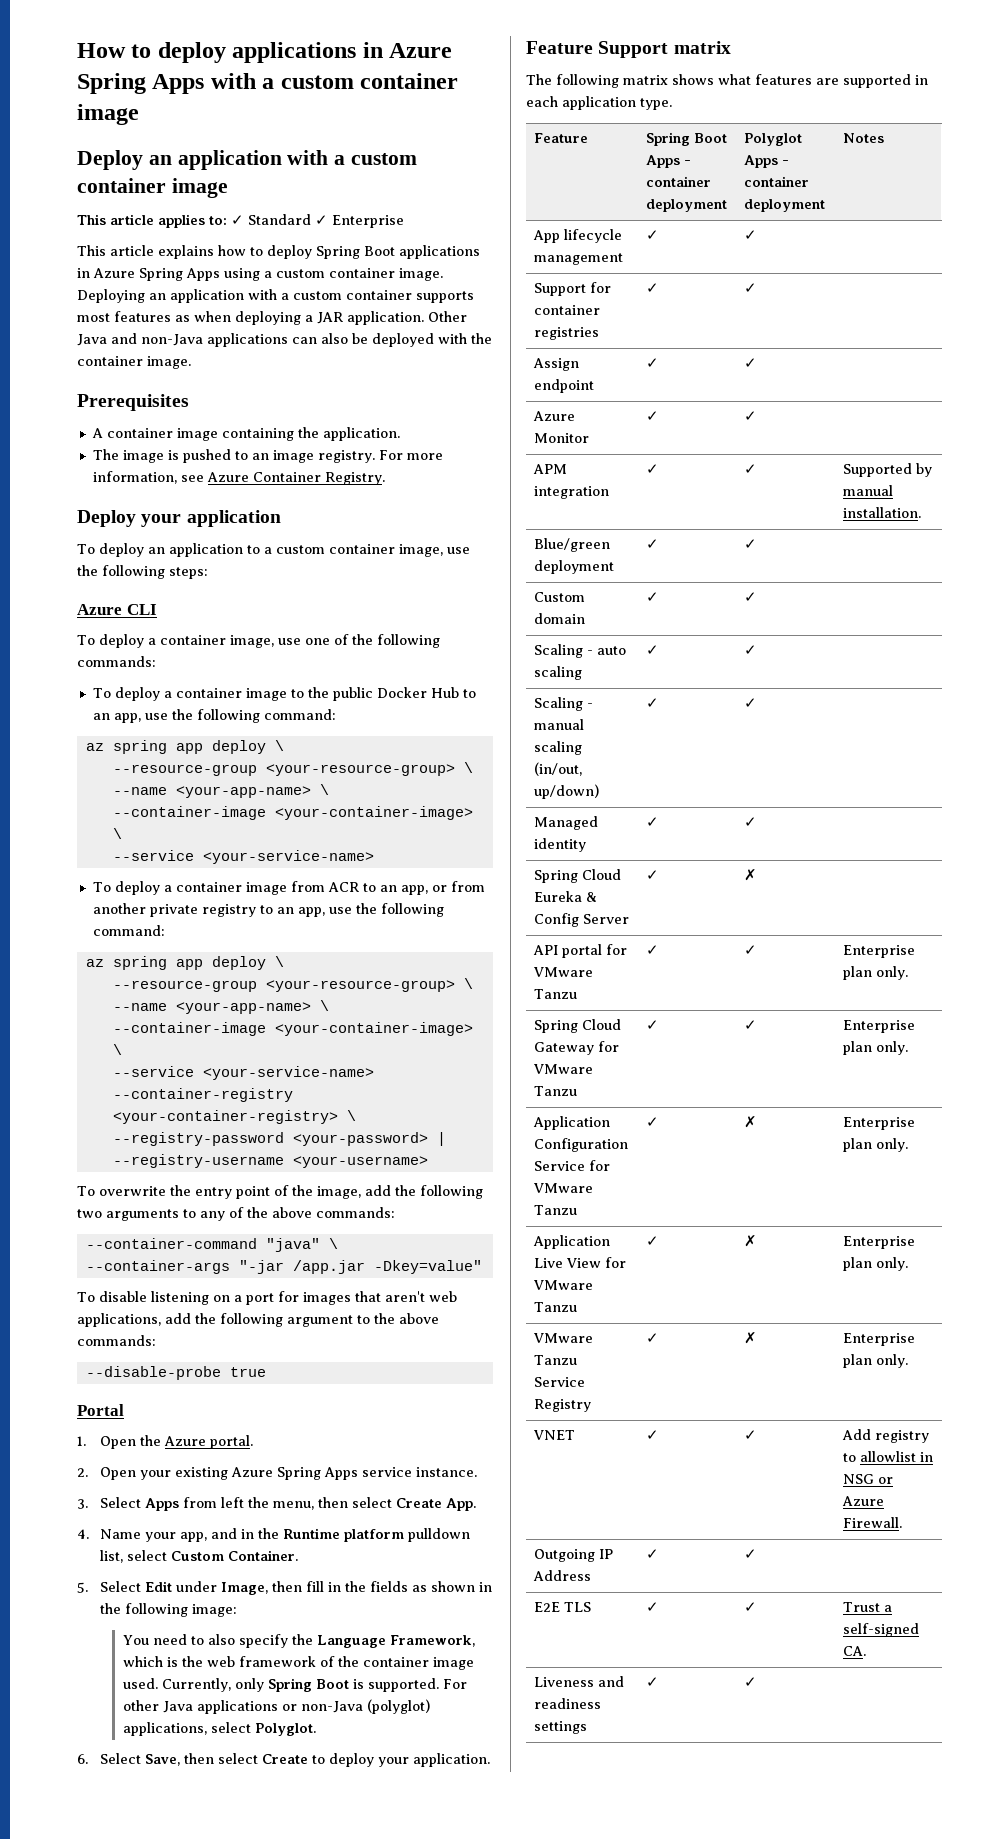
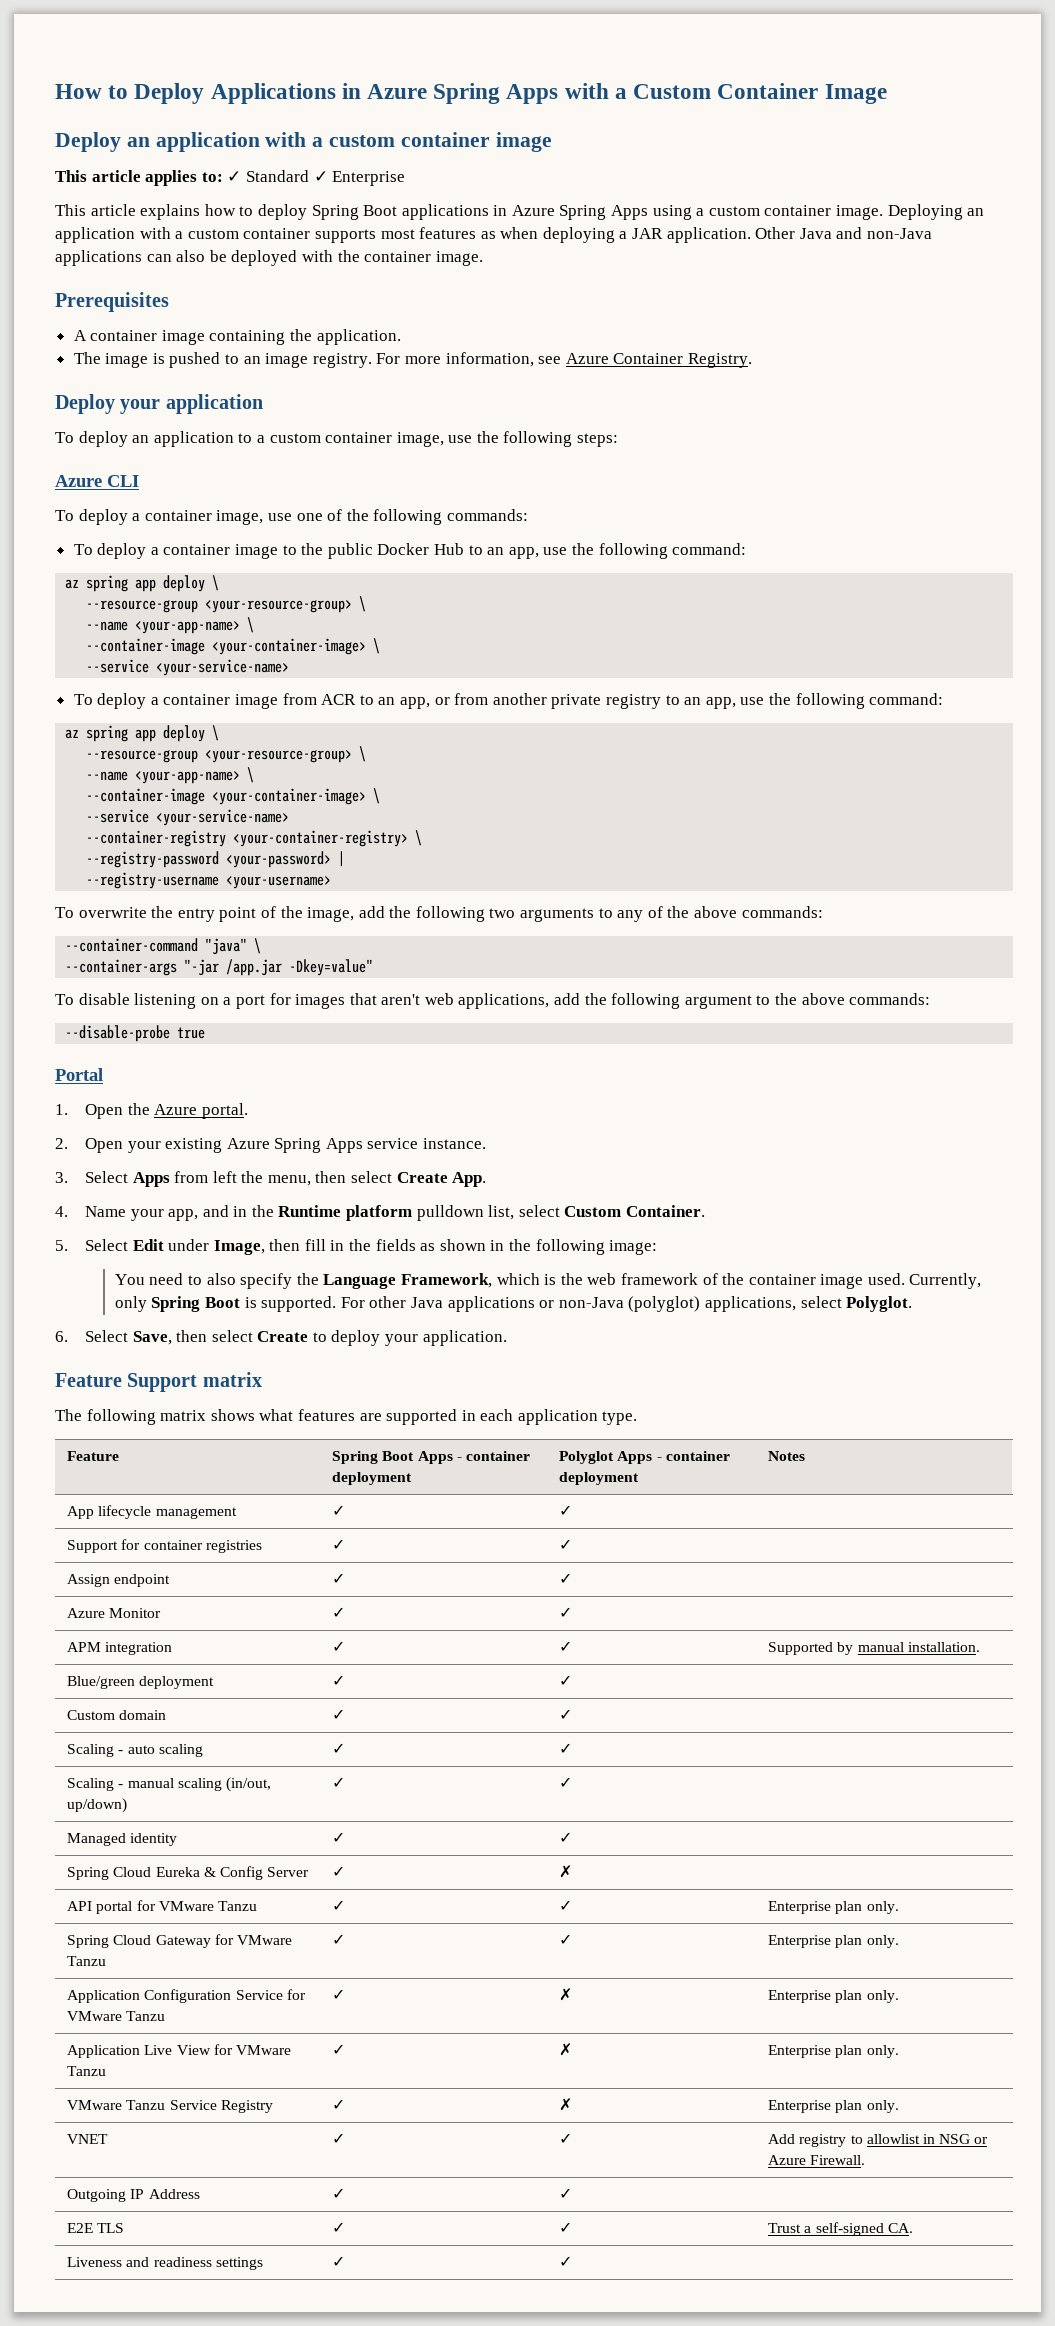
[157,42,357,63] deploy applications -> [134,83,336,104] Deploy Applications
[280,73,459,89] [77,104,139,125] custom container image -> [633,83,887,104] Custom Container Image

